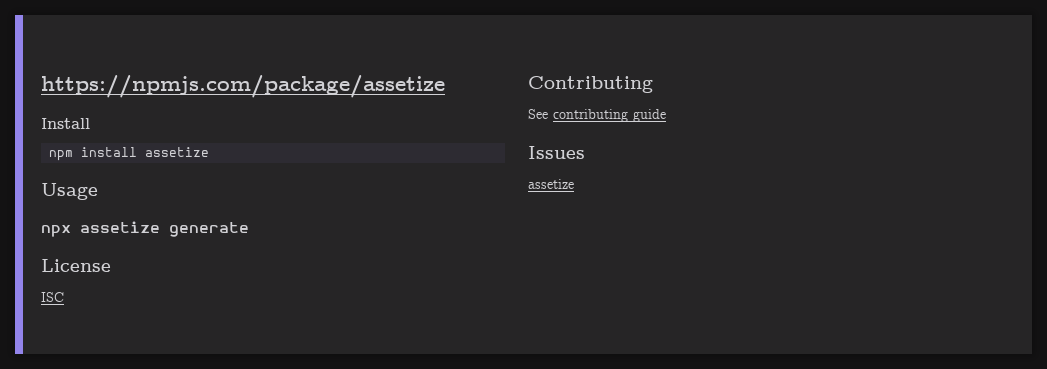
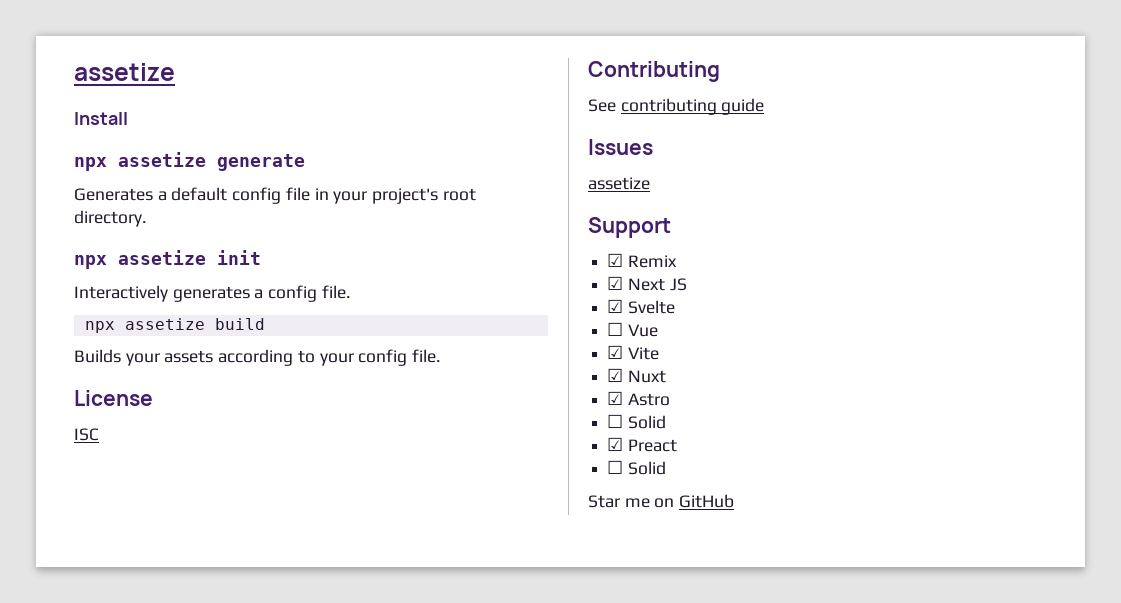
[41,75,445,98] https://npmjs.com/package/assetize -> [74,63,175,81] assetize
[49,147,210,161] [41,183,98,200] // npm install assetize // Usage -> (128, 118) none
(249, 229) none -> [74,187,476,204] [74,210,146,227] [74,250,261,269] [74,285,350,302] [84,318,265,333] [74,349,441,366] // Generates a default config file in your project's root directory. // npx assetize init // Interactively generates a config file. // npx assetize build // Builds your assets according to your config file.
(574, 184) none -> [588,217,671,238] [607,253,677,268] [607,276,687,291] [607,299,675,314] [607,322,658,337] [607,345,659,360] [607,368,666,383] [607,391,670,406] [607,414,666,429] [607,437,677,452] [607,460,666,475] [588,494,735,508] // Support // ☑ Remix // ☑ Next JS // ☑ Svelte // ☐ Vue // ☑ Vite // ☑ Nuxt // ☑ Astro // ☐ Solid // ☑ Preact // ☐ Solid // Star me on GitHub

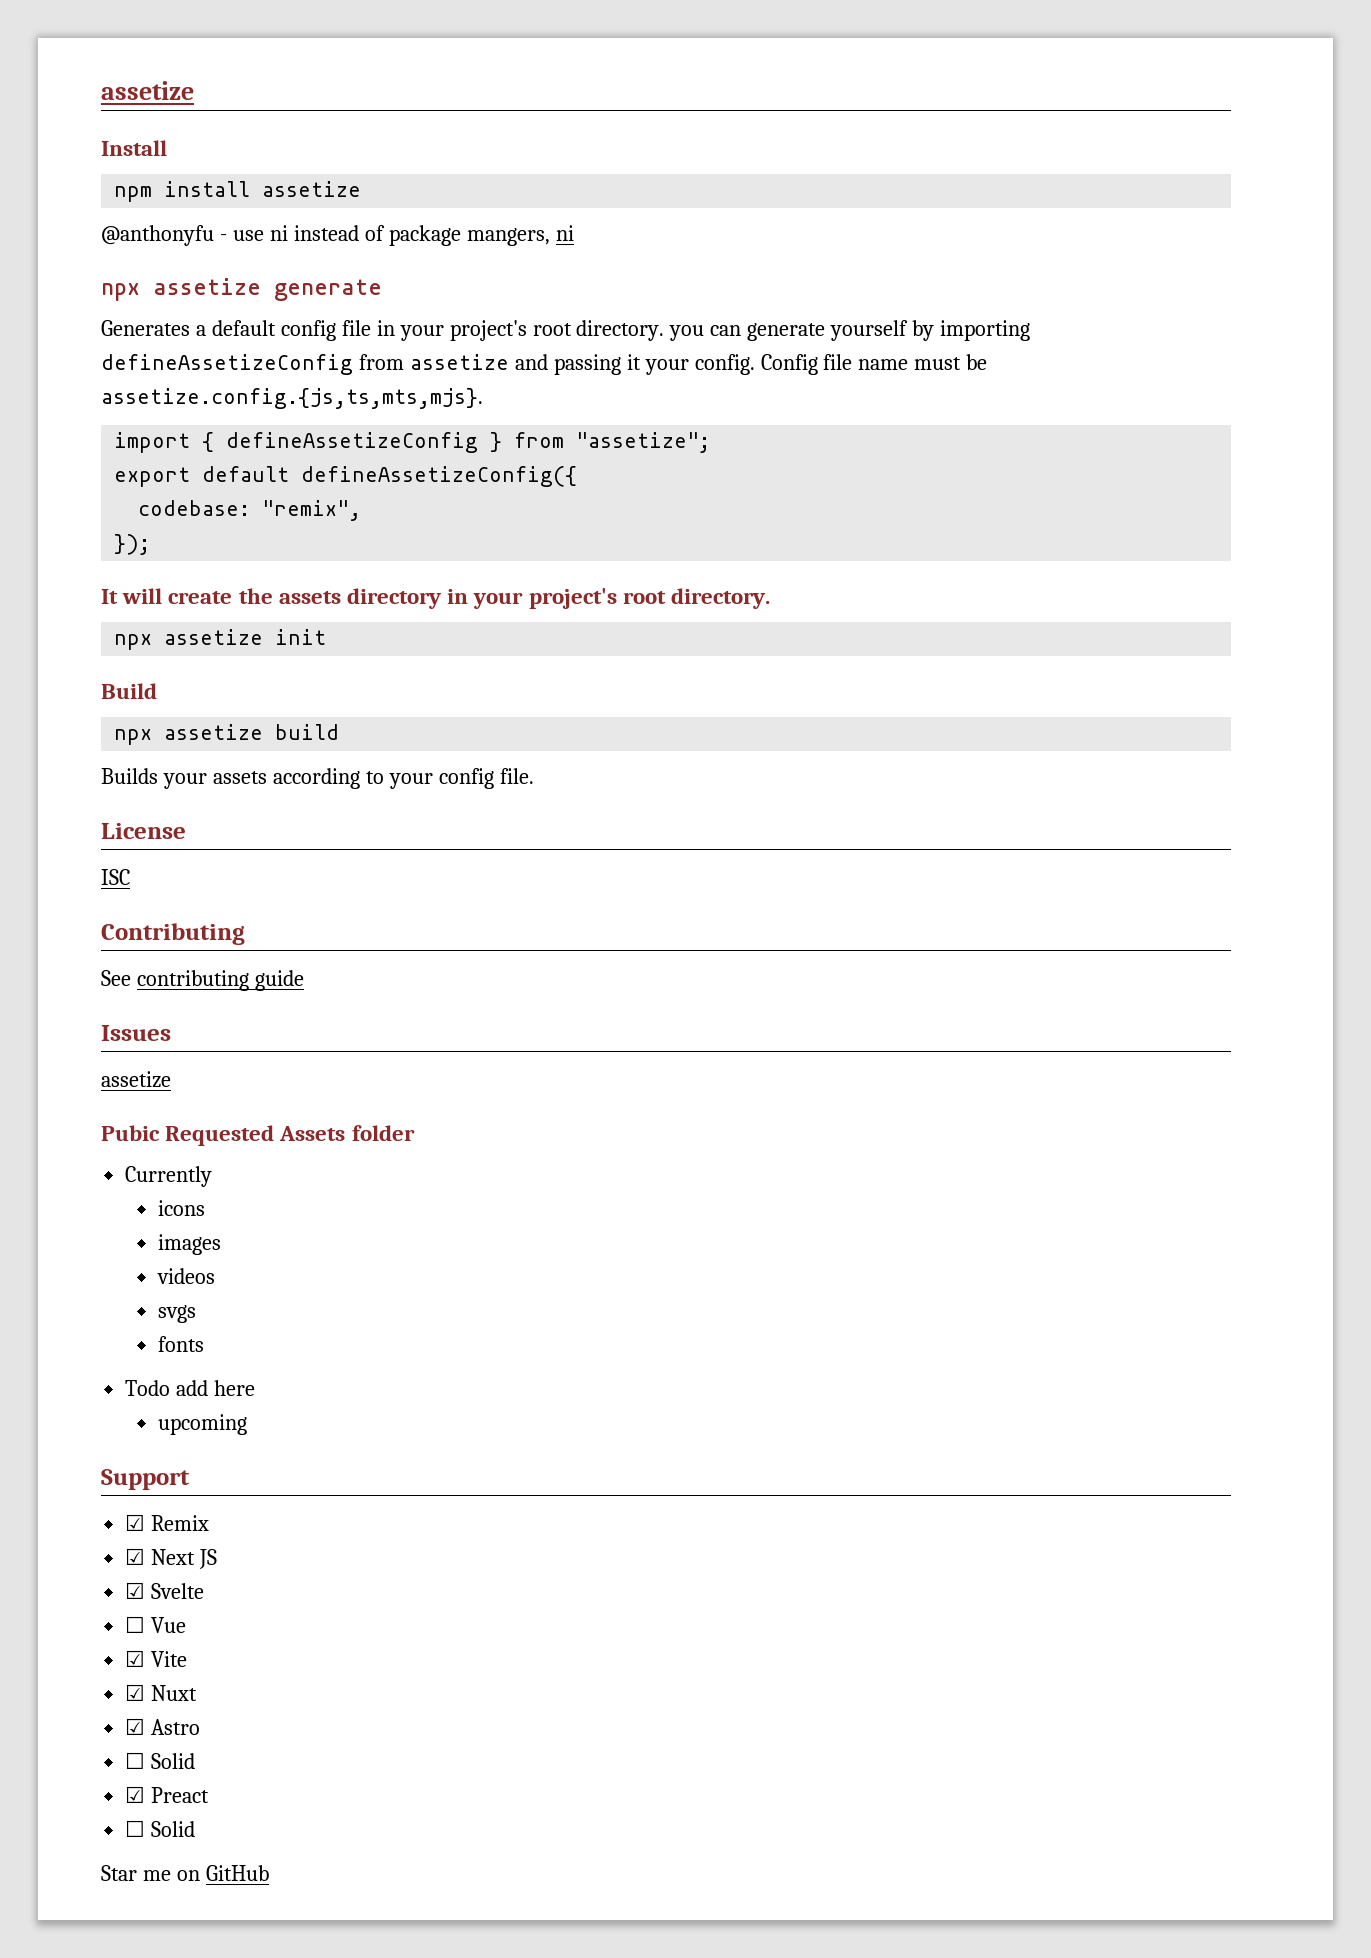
(128, 118) none -> [114,181,362,202] [101,225,574,246] // npm install assetize // @anthonyfu - use ni instead of package mangers, ni
[74,250,261,269] [74,285,350,302] // npx assetize init // Interactively generates a config file. -> [669,320,1031,341] [101,354,988,375] [101,388,483,409] [114,432,711,453] [114,466,578,487] [138,500,362,521] [114,534,151,555] [101,588,771,609] [114,629,327,650] [101,683,157,699] you can generate yourself by importing defineAssetizeConfig from assetize and passing it your config. Config file name must be assetize.config.{js,ts,mts,mjs}. // import { defineAssetizeConfig } from "assetize"; // export default defineAssetizeConfig({ // codebase: "remix", // }); // It will create the assets directory in your project's root directory. // npx assetize init // Build
(650, 183) none -> [101,1125,415,1146] [125,1166,213,1187] [157,1200,205,1216] [157,1234,221,1255] [156,1268,215,1284] [157,1305,196,1323] [157,1336,204,1352] [125,1380,256,1396] [157,1414,247,1435] // Pubic Requested Assets folder // Currently // icons // images // videos // svgs // fonts // Todo add here // upcoming

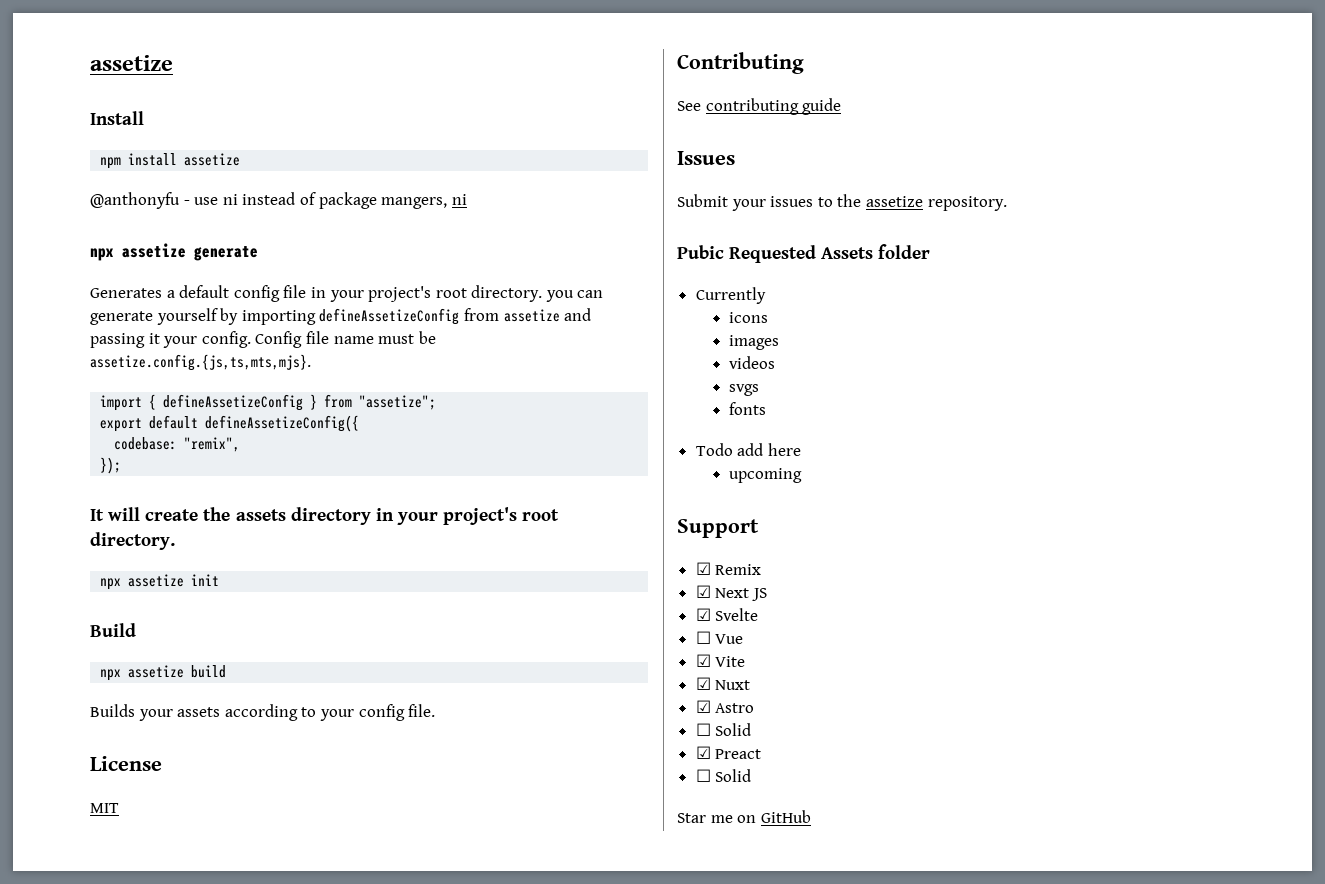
[101,869,130,885] ISC -> [90,803,119,813] MIT
[101,1071,171,1088] assetize -> [677,194,1007,211] Submit your issues to the assetize repository.

